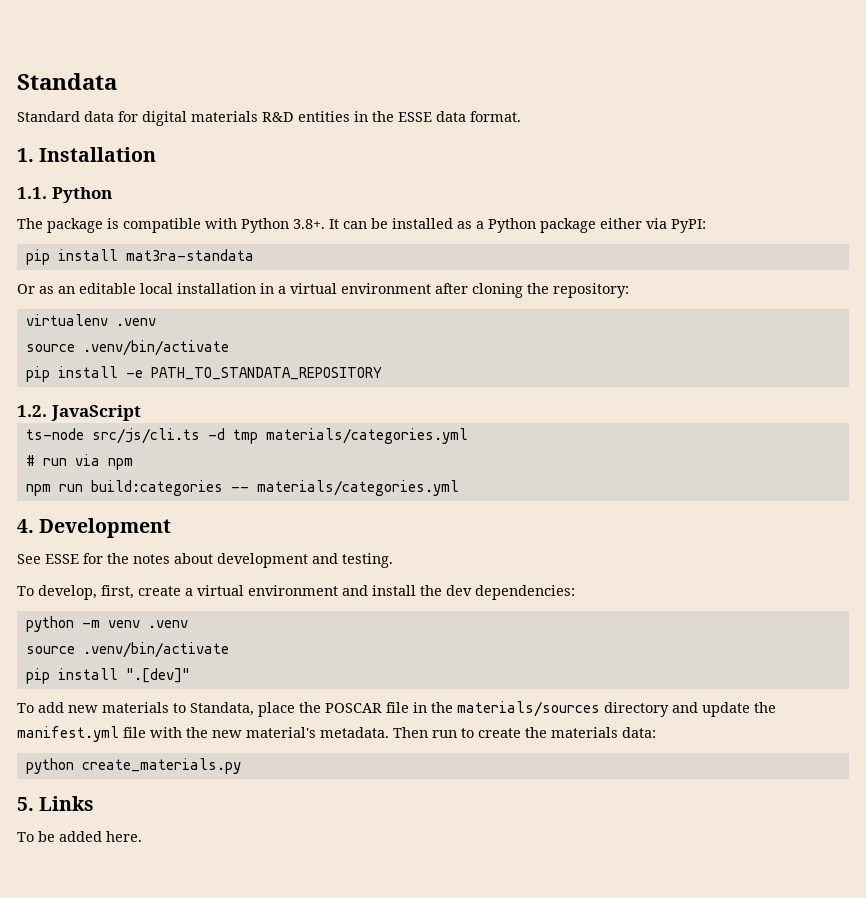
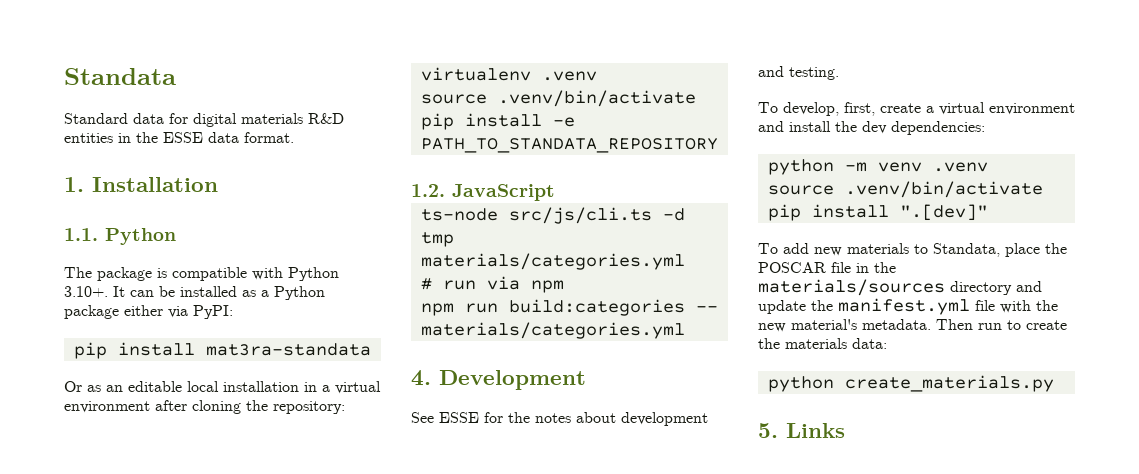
[293,219,325,229] 3.8+. -> [64,286,108,297] 3.10+.
[17,831,142,842] // To be added here. -> (845, 430) none

